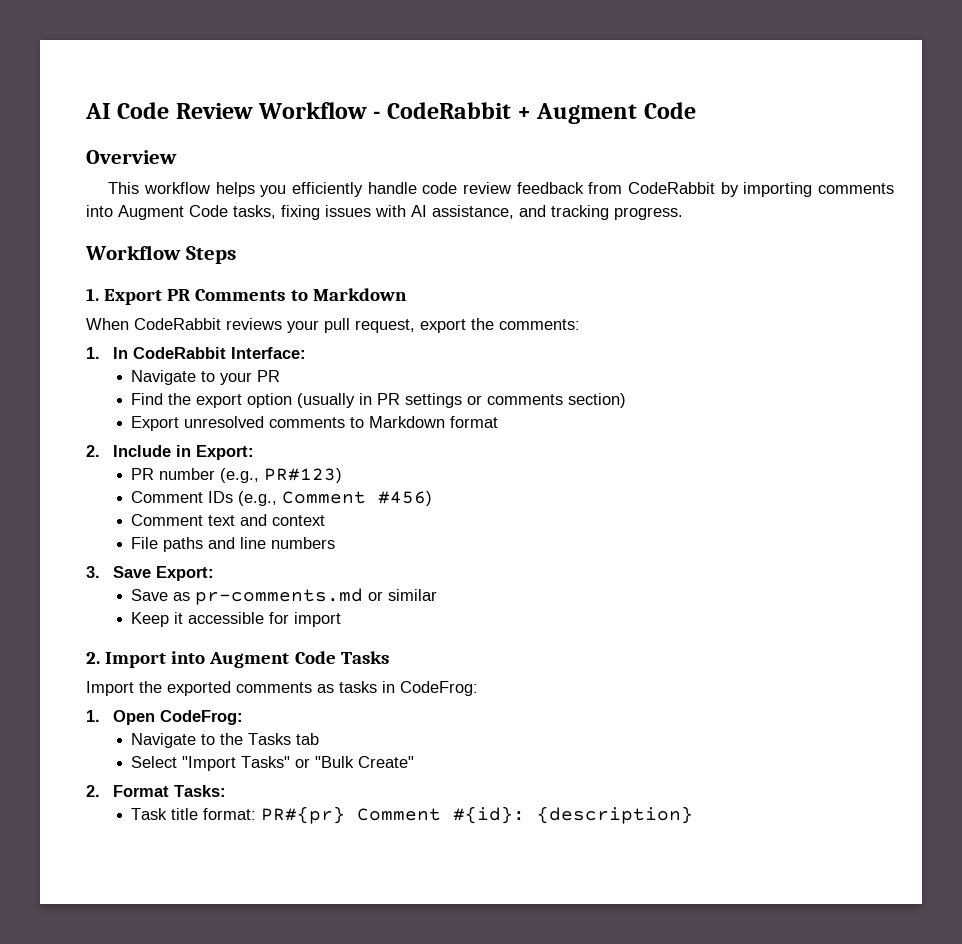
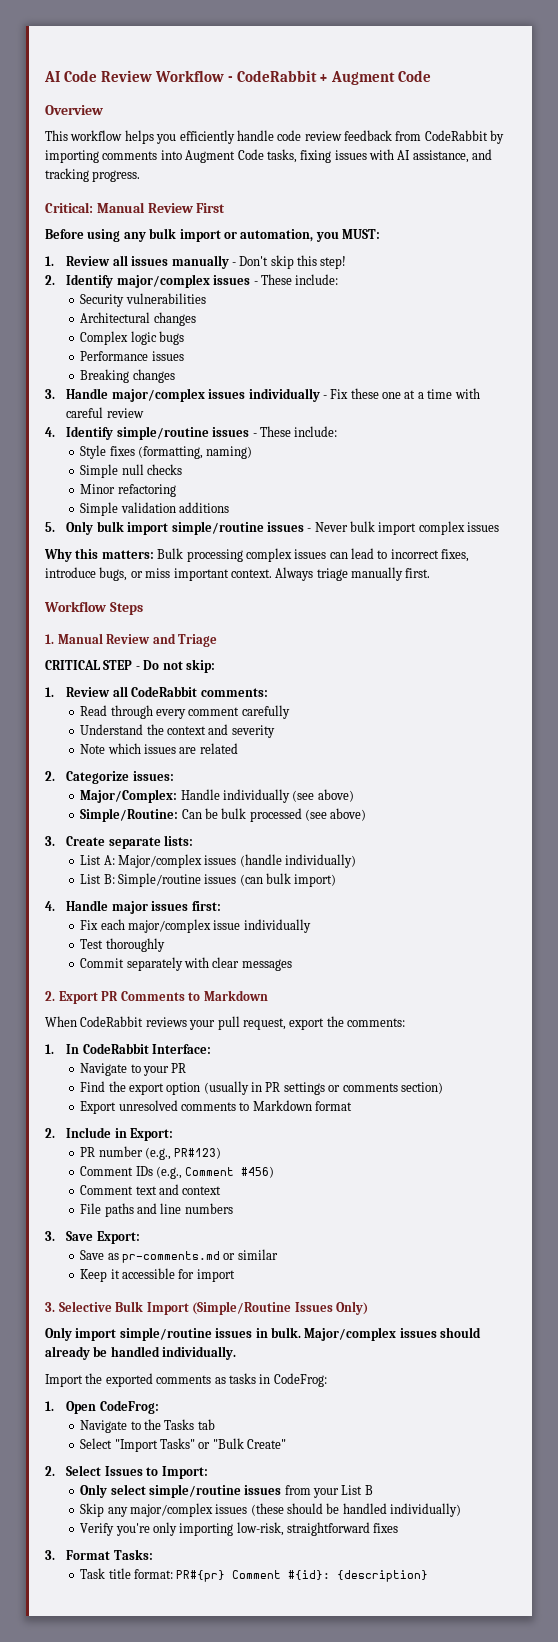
[85,245,236,264] [86,288,99,301] Workflow Steps // 1. -> [45,202,226,213] [45,228,380,242] [45,255,347,269] [45,274,339,288] [80,293,206,307] [80,312,196,326] [80,331,184,345] [80,351,184,361] [80,369,175,383] [45,388,480,402] [66,407,144,418] [45,426,338,440] [80,445,253,459] [80,464,182,478] [80,484,176,497] [80,502,229,516] [45,521,500,535] [44,548,470,562] [45,567,431,581] [44,601,143,615] [45,633,218,647] [45,659,215,673] [45,686,268,697] [80,705,290,719] [80,724,275,738] [80,743,238,754] [45,771,174,784] [80,789,354,803] [80,808,367,822] [45,835,194,849] [80,854,357,868] [80,873,337,887] [45,900,221,914] [80,919,311,933] [80,938,165,952] [80,957,292,971] [45,991,55,1001] Critical: Manual Review First // Before using any bulk import or automation, you MUST: // 1. Review all issues manually - Don't skip this step! // 2. Identify major/complex issues - These include: // Security vulnerabilities // Architectural changes // Complex logic bugs // Performance issues // Breaking changes // 3. Handle major/complex issues individually - Fix these one at a time with careful review // 4. Identify simple/routine issues - These include: // Style fixes (formatting, naming) // Simple null checks // Minor refactoring // Simple validation additions // 5. Only bulk import simple/routine issues - Never bulk import complex issues // Why this matters: Bulk processing complex issues can lead to incorrect fixes, introduce bugs, or miss important context. Always triage manually first. // Workflow Steps // 1. Manual Review and Triage // CRITICAL STEP - Do not skip: // 1. Review all CodeRabbit comments: // Read through every comment carefully // Understand the context and severity // Note which issues are related // 2. Categorize issues: // Major/Complex: Handle individually (see above) // Simple/Routine: Can be bulk processed (see above) // 3. Create separate lists: // List A: Major/complex issues (handle individually) // List B: Simple/routine issues (can bulk import) // 4. Handle major issues first: // Fix each major/complex issue individually // Test thoroughly // Commit separately with clear messages // 2.
[86,651,389,668] 2. Import into Augment Code Tasks -> [45,1301,369,1315] [45,1327,481,1341] [45,1346,237,1360] 3. Selective Bulk Import (Simple/Routine Issues Only) // Only import simple/routine issues in bulk. Major/complex issues should already be handled individually.
(100, 791) none -> [66,1465,208,1479] [80,1484,373,1498] [80,1503,462,1517] [80,1522,399,1536] [45,1550,55,1560] Select Issues to Import: // Only select simple/routine issues from your List B // Skip any major/complex issues (these should be handled individually) // Verify you're only importing low-risk, straightforward fixes // 3.

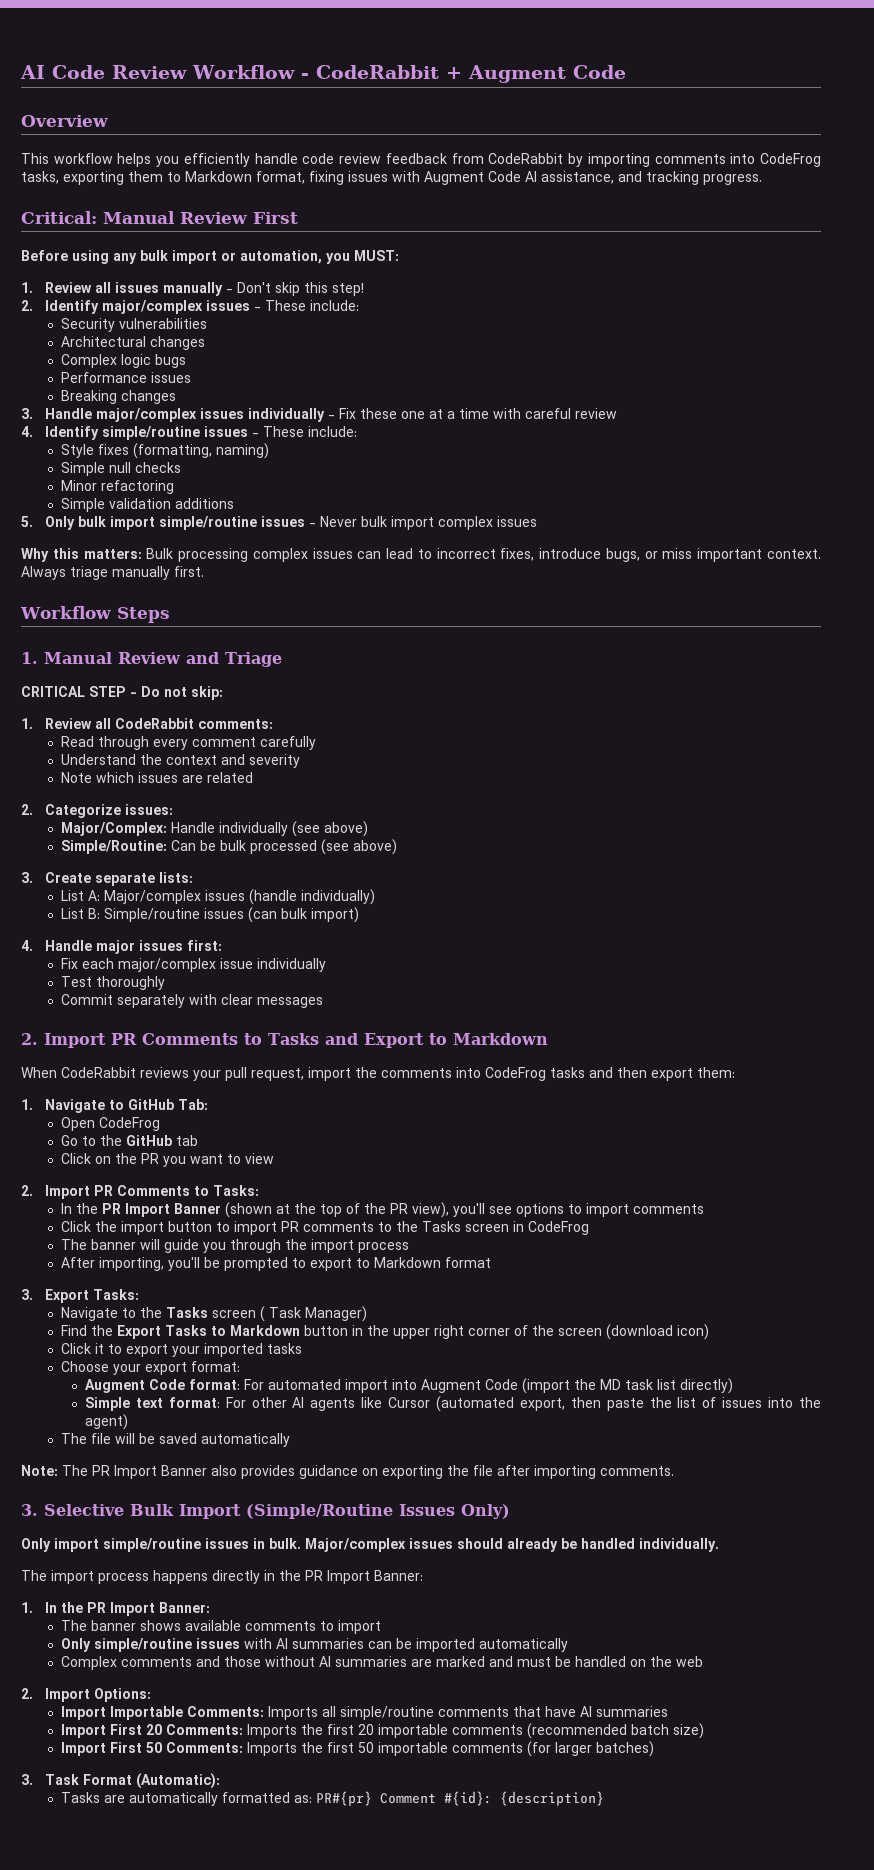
[185,149,297,163] Augment Code tasks, -> [760,153,822,167] [21,171,305,185] CodeFrog tasks, exporting them to Markdown format,
(394, 154) none -> [424,171,521,185] Augment Code
[58,991,201,1004] Export PR Comments to -> [44,1033,447,1048] Import PR Comments to Tasks and Export to
[289,1016,405,1030] [45,1043,212,1054] [80,1063,187,1076] [80,1081,443,1095] [80,1100,353,1114] [45,1127,174,1141] [80,1146,222,1160] [80,1166,275,1179] [80,1184,222,1195] [80,1203,233,1217] [45,1231,140,1244] [80,1249,278,1263] [80,1268,235,1282] export the comments: // 1. In CodeRabbit Interface: // Navigate to your PR // Find the export option (usually in PR settings or comments section) // Export unresolved comments to Markdown format // 2. Include in Export: // PR number (e.g., PR#123) // Comment IDs (e.g., Comment #456) // Comment text and context // File paths and line numbers // 3. Save Export: // Save as pr-comments.md or similar // Keep it accessible for import -> [308,1067,735,1081] [21,1099,209,1113] [60,1117,160,1131] [60,1135,198,1146] [60,1153,274,1167] [21,1185,260,1199] [60,1202,704,1218] [60,1221,589,1235] [60,1239,409,1253] [60,1257,491,1271] [21,1289,140,1303] [60,1306,367,1322] [60,1324,709,1340] [60,1343,302,1357] [60,1361,240,1375] [84,1378,733,1394] [84,1396,822,1412] [84,1414,128,1430] [60,1433,290,1447] [21,1465,674,1479] import the comments into CodeFrog tasks and then export them: // 1. Navigate to GitHub Tab: // Open CodeFrog // Go to the GitHub tab // Click on the PR you want to view // 2. Import PR Comments to Tasks: // In the PR Import Banner (shown at the top of the PR view), you'll see options to import comments // Click the import button to import PR comments to the Tasks screen in CodeFrog // The banner will guide you through the import process // After importing, you'll be prompted to export to Markdown format // 3. Export Tasks: // Navigate to the Tasks screen ( Task Manager) // Find the Export Tasks to Markdown button in the upper right corner of the screen (download icon) // Click it to export your imported tasks // Choose your export format: // Augment Code format: For automated import into Augment Code (import the MD task list directly) // Simple text format: For other AI agents like Cursor (automated export, then paste the list of issues into the agent) // The file will be saved automatically // Note: The PR Import Banner also provides guidance on exporting the file after importing comments.
[45,1373,327,1387] [45,1400,159,1414] [80,1419,215,1433] [80,1438,287,1452] [45,1465,208,1479] [80,1484,373,1498] [80,1503,462,1517] [80,1522,399,1536] [45,1549,153,1560] [80,1568,173,1579] Import the exported comments as tasks in CodeFrog: // 1. Open CodeFrog: // Navigate to the Tasks tab // Select "Import Tasks" or "Bulk Create" // 2. Select Issues to Import: // Only select simple/routine issues from your List B // Skip any major/complex issues (these should be handled individually) // Verify you're only importing low-risk, straightforward fixes // 3. Format Tasks: // Task title format: -> [21,1570,423,1584] [21,1602,211,1616] [60,1620,381,1634] [60,1638,568,1652] [60,1656,703,1670] [21,1688,152,1702] [60,1706,668,1720] [60,1723,704,1739] [60,1741,654,1757] [21,1773,221,1789] [60,1792,312,1806] The import process happens directly in the PR Import Banner: // 1. In the PR Import Banner: // The banner shows available comments to import // Only simple/routine issues with AI summaries can be imported automatically // Complex comments and those without AI summaries are marked and must be handled on the web // 2. Import Options: // Import Importable Comments: Imports all simple/routine comments that have AI summaries // Import First 20 Comments: Imports the first 20 importable comments (recommended batch size) // Import First 50 Comments: Imports the first 50 importable comments (for larger batches) // 3. Task Format (Automatic): // Tasks are automatically formatted as:

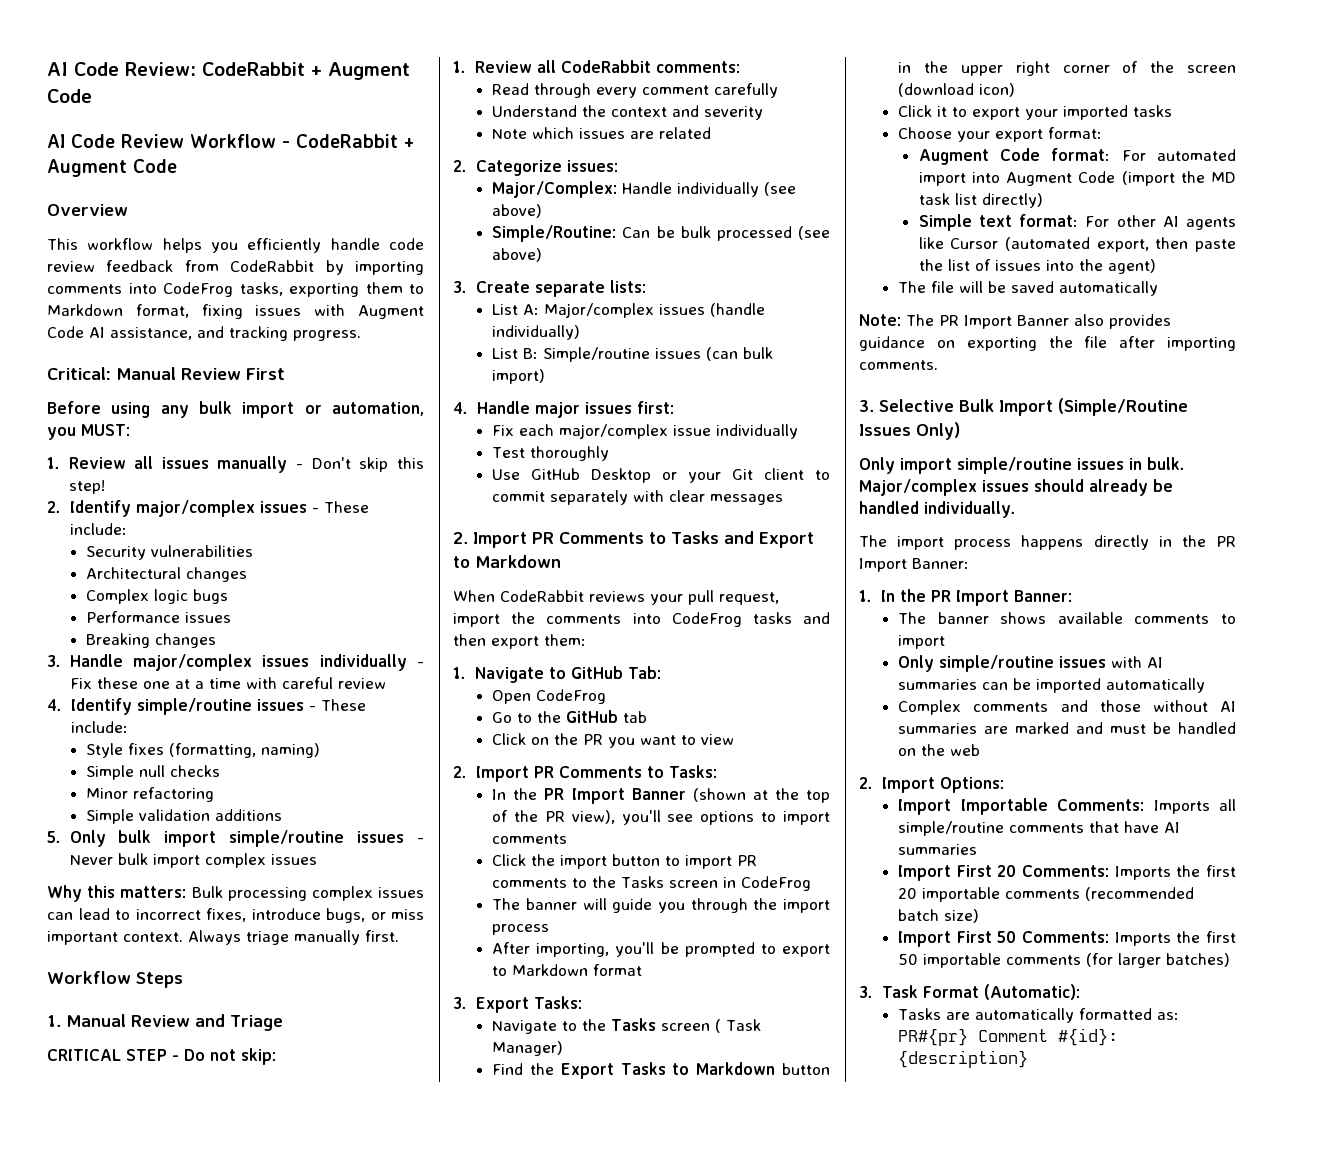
[20,65,105,79] AI Code -> [47,62,410,80] [47,89,92,103] [47,134,115,148] AI Code Review: CodeRabbit + Augment Code // AI Code
[60,994,113,1005] Commit -> [492,468,830,483] [492,491,546,502] Use GitHub Desktop or your Git client to commit

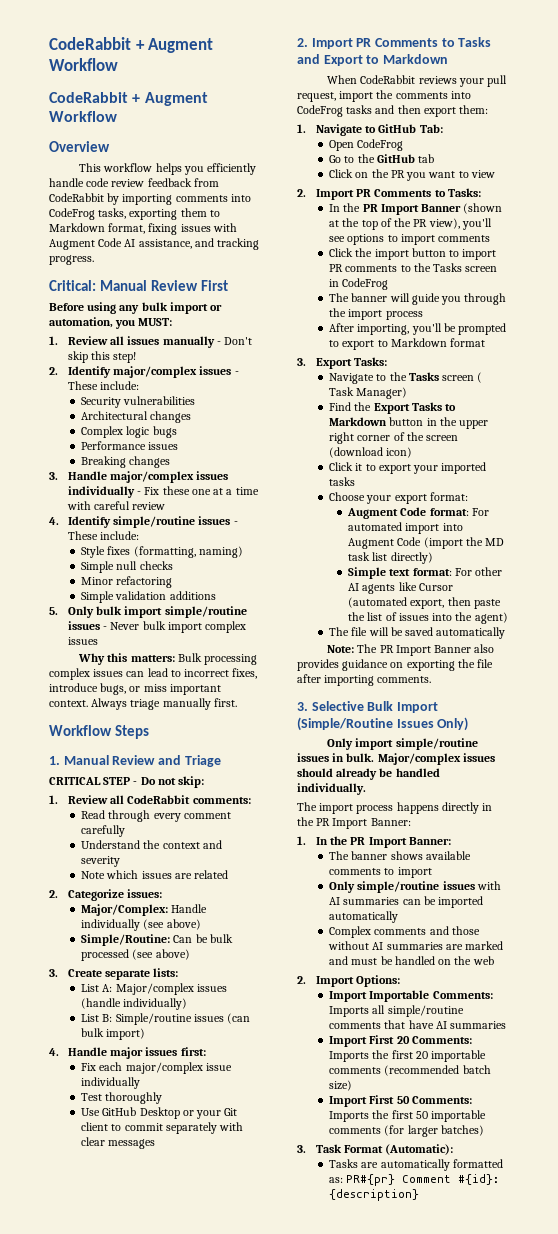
[47,62,410,80] [47,89,92,103] [47,134,414,148] [47,159,177,177] AI Code Review: CodeRabbit + Augment Code // AI Code Review Workflow - CodeRabbit + Augment Code -> [49,37,214,53] [49,58,118,71] [49,92,208,106] [49,111,117,122] CodeRabbit + Augment Workflow // CodeRabbit + Augment Workflow

